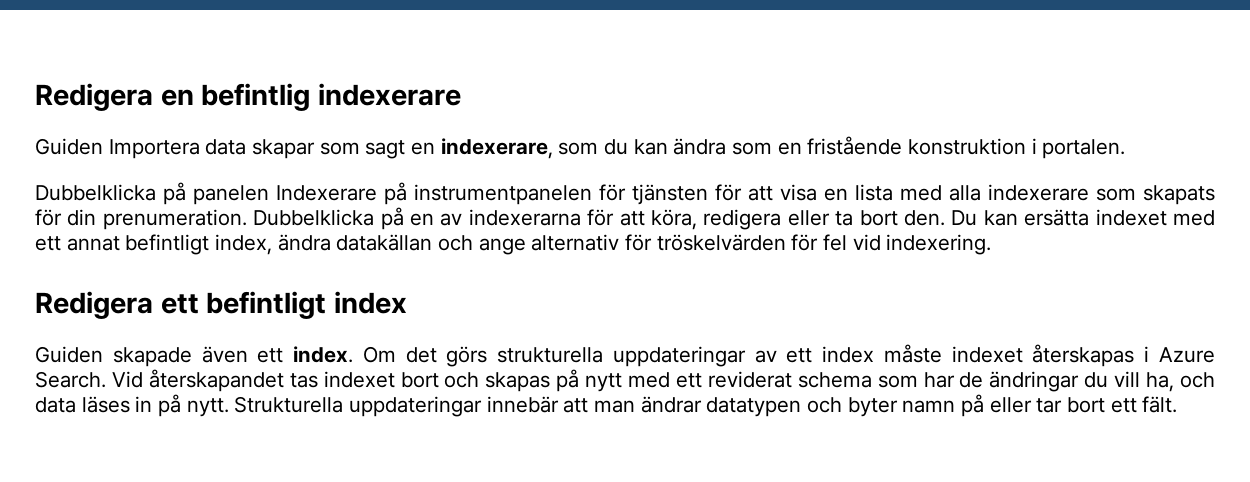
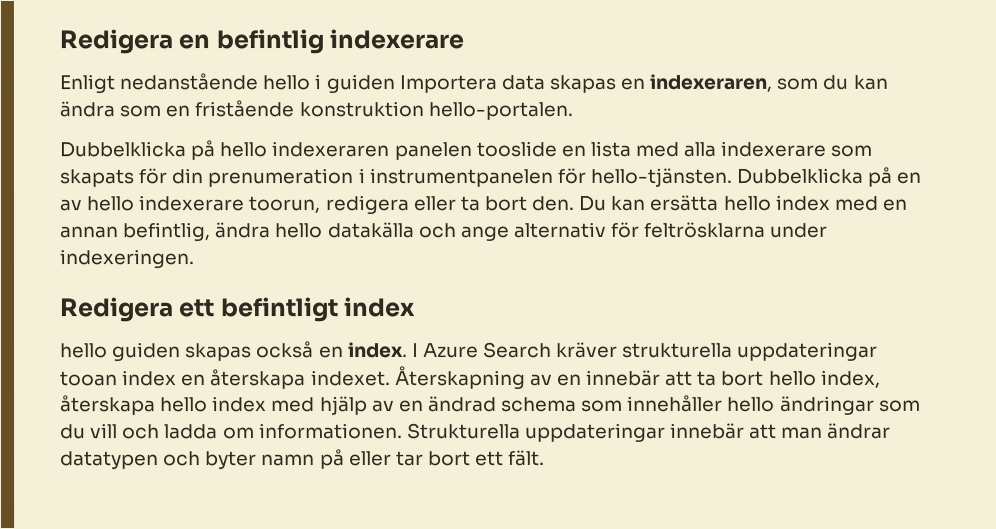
[35,138,553,159] Guiden Importera data skapar som sagt en indexerare, -> [59,73,773,94] Enligt nedanstående hello i guiden Importera data skapas en indexeraren,
[1031,138,1126,159] [35,182,817,205] i portalen. // Dubbelklicka på panelen Indexerare på instrumentpanelen för tjänsten för att visa -> [427,101,573,121] [59,140,557,161] hello-portalen. // Dubbelklicka på hello indexeraren panelen tooslide
[102,207,697,230] prenumeration. Dubbelklicka på en av indexerarna för att köra, -> [207,166,922,188] [59,195,321,214] prenumeration i instrumentpanelen för hello-tjänsten. Dubbelklicka på en av hello indexerare toorun,
[1095,209,1215,226] [35,234,992,255] [35,291,408,319] [35,344,1215,367] [35,369,1216,392] [35,394,229,417] indexet med ett annat befintligt index, ändra datakällan och ange alternativ för tröskelvärden för fel vid indexering. // Redigera ett befintligt index // Guiden skapade även ett index. Om det görs strukturella uppdateringar av ett index måste indexet återskapas i Azure Search. Vid återskapandet tas indexet bort och skapas på nytt med ett reviderat schema som har de ändringar du vill ha, och data läses in på nytt. -> [722,194,907,211] [59,221,828,242] [59,249,195,269] [60,297,417,323] [60,341,879,362] [60,365,881,390] [60,394,921,416] [60,423,403,440] hello index med en annan befintlig, ändra hello datakälla och ange alternativ för feltrösklarna under indexeringen. // Redigera ett befintligt index // hello guiden skapas också en index. I Azure Search kräver strukturella uppdateringar tooan index en återskapa indexet. Återskapning av en innebär att ta bort hello index, återskapa hello index med hjälp av en ändrad schema som innehåller hello ändringar som du vill och ladda om informationen.

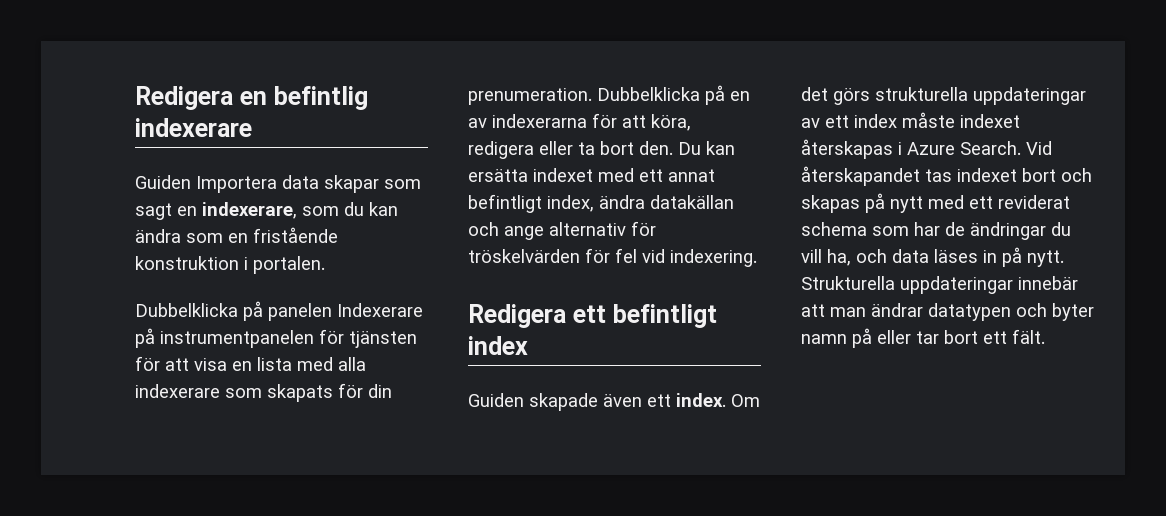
[59,73,773,94] Enligt nedanstående hello i guiden Importera data skapas en indexeraren, -> [135,175,421,193] [135,202,297,220] Guiden Importera data skapar som sagt en indexerare,
[427,101,573,121] [59,140,557,161] hello-portalen. // Dubbelklicka på hello indexeraren panelen tooslide -> [244,256,325,274] [135,301,423,321] [135,328,417,348] [135,356,227,371] i portalen. // Dubbelklicka på panelen Indexerare på instrumentpanelen för tjänsten för att visa
[207,166,922,188] [59,195,321,214] prenumeration i instrumentpanelen för hello-tjänsten. Dubbelklicka på en av hello indexerare toorun, -> [468,85,750,105] [468,113,691,131] prenumeration. Dubbelklicka på en av indexerarna för att köra,
[722,194,907,211] [59,221,828,242] [59,249,195,269] [60,297,417,323] [60,341,879,362] [60,365,881,390] [60,394,921,416] [60,423,403,440] hello index med en annan befintlig, ändra hello datakälla och ange alternativ för feltrösklarna under indexeringen. // Redigera ett befintligt index // hello guiden skapas också en index. I Azure Search kräver strukturella uppdateringar tooan index en återskapa indexet. Återskapning av en innebär att ta bort hello index, återskapa hello index med hjälp av en ändrad schema som innehåller hello ändringar som du vill och ladda om informationen. -> [533,168,715,182] [468,194,734,213] [468,221,656,240] [468,248,757,267] [468,304,717,328] [468,336,528,355] [468,393,760,411] [801,87,1086,105] [801,112,1020,128] [801,139,1052,159] [801,166,1092,186] [801,193,1070,213] [801,222,1071,240] [801,247,1064,267] indexet med ett annat befintligt index, ändra datakällan och ange alternativ för tröskelvärden för fel vid indexering. // Redigera ett befintligt index // Guiden skapade även ett index. Om det görs strukturella uppdateringar av ett index måste indexet återskapas i Azure Search. Vid återskapandet tas indexet bort och skapas på nytt med ett reviderat schema som har de ändringar du vill ha, och data läses in på nytt.

